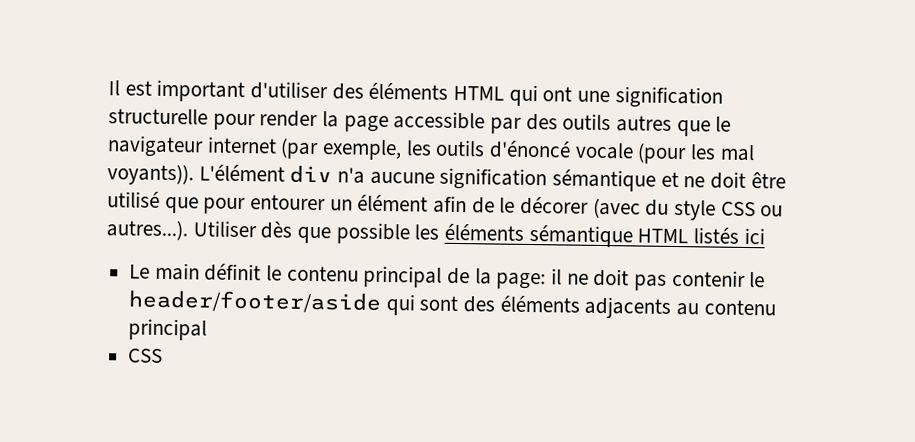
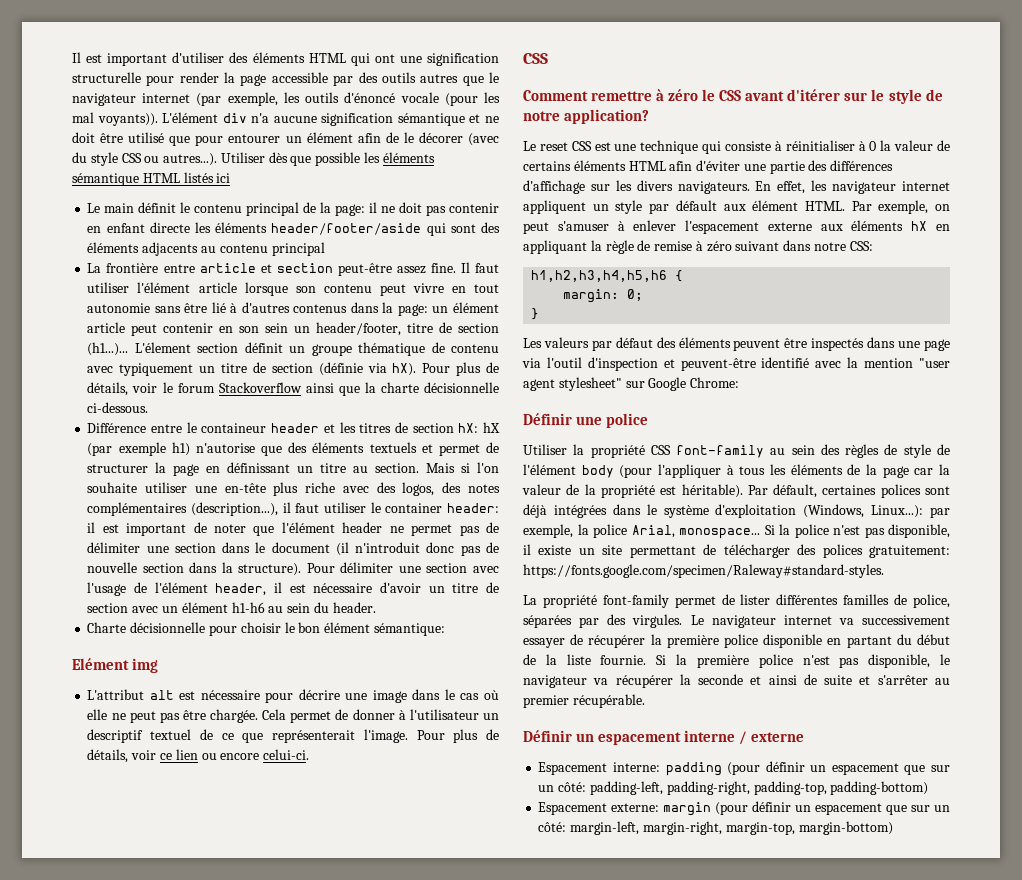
[749,272,766,288] le -> [87,222,268,233] en enfant directe les éléments
[128,348,164,363] CSS -> [87,262,500,276] [87,282,499,296] [87,302,499,316] [87,322,499,336] [87,342,499,356] [87,362,499,376] [87,382,499,396] [87,402,149,413] [87,422,500,433] [87,442,500,456] [87,462,499,476] [87,482,500,496] [87,502,499,516] [87,522,500,536] [87,542,499,556] [87,562,500,576] [87,582,500,596] [87,602,376,613] [87,622,445,636] [72,658,159,673] [87,689,499,703] [87,709,499,723] [87,729,500,743] [87,749,310,763] [523,53,548,64] [523,89,943,104] [523,109,650,124] [523,140,950,154] [523,160,894,174] [523,180,950,194] [523,200,950,214] [523,220,950,234] [523,240,873,254] [531,270,684,282] [563,289,644,303] [531,308,540,320] [523,337,950,351] [522,357,951,371] [523,377,740,391] [523,413,649,428] [523,444,950,458] [523,464,950,478] [522,484,950,498] [523,504,950,518] [523,524,950,539] [523,544,950,558] [523,564,884,578] [523,594,950,608] [523,614,950,628] [523,634,950,648] [523,654,950,668] [523,674,950,688] [523,694,645,708] [523,730,805,745] [538,761,950,776] [538,781,929,795] [538,801,950,816] [538,821,893,835] La frontière entre article et section peut-être assez fine. Il faut utiliser l'élément article lorsque son contenu peut vivre en tout autonomie sans être lié à d'autres contenus dans la page: un élément article peut contenir en son sein un header/footer, titre de section (h1...)... L'élement section définit un groupe thématique de contenu avec typiquement un titre de section (définie via hX). Pour plus de détails, voir le forum Stackoverflow ainsi que la charte décisionnelle ci-dessous. // Différence entre le containeur header et les titres de section hX: hX (par exemple h1) n'autorise que des éléments textuels et permet de structurer la page en définissant un titre au section. Mais si l'on souhaite utiliser une en-tête plus riche avec des logos, des notes complémentaires (description...), il faut utiliser le container header: il est important de noter que l'élément header ne permet pas de délimiter une section dans le document (il n'introduit donc pas de nouvelle section dans la structure). Pour délimiter une section avec l'usage de l'élément header, il est nécessaire d'avoir un titre de section avec un élément h1-h6 au sein du header. // Charte décisionnelle pour choisir le bon élément sémantique: // Elément img // L'attribut alt est nécessaire pour décrire une image dans le cas où elle ne peut pas être chargée. Cela permet de donner à l'utilisateur un descriptif textuel de ce que représenterait l'image. Pour plus de détails, voir ce lien ou encore celui-ci. // CSS // Comment remettre à zéro le CSS avant d'itérer sur le style de notre application? // Le reset CSS est une technique qui consiste à réinitialiser à 0 la valeur de certains éléments HTML afin d'éviter une partie des différences d'affichage sur les divers navigateurs. En effet, les navigateur internet appliquent un style par défault aux élément HTML. Par exemple, on peut s'amuser à enlever l'espacement externe aux éléments hX en appliquant la règle de remise à zéro suivant dans notre CSS: // h1,h2,h3,h4,h5,h6 { // margin: 0; // } // Les valeurs par défaut des éléments peuvent être inspectés dans une page via l'outil d'inspection et peuvent-être identifié avec la mention "user agent stylesheet" sur Google Chrome: // Définir une police // Utiliser la propriété CSS font-family au sein des règles de style de l'élément body (pour l'appliquer à tous les éléments de la page car la valeur de la propriété est héritable). Par défault, certaines polices sont déjà intégrées dans le système d'exploitation (Windows, Linux...): par exemple, la police Arial, monospace... Si la police n'est pas disponible, il existe un site permettant de télécharger des polices gratuitement: https://fonts.google.com/specimen/Raleway#standard-styles. // La propriété font-family permet de lister différentes familles de police, séparées par des virgules. Le navigateur internet va successivement essayer de récupérer la première police disponible en partant du début de la liste fournie. Si la première police n'est pas disponible, le navigateur va récupérer la seconde et ainsi de suite et s'arrêter au premier récupérable. // Définir un espacement interne / externe // Espacement interne: padding (pour définir un espacement que sur un côté: padding-left, padding-right, padding-top, padding-bottom) // Espacement externe: margin (pour définir un espacement que sur un côté: margin-left, margin-right, margin-top, margin-bottom)

